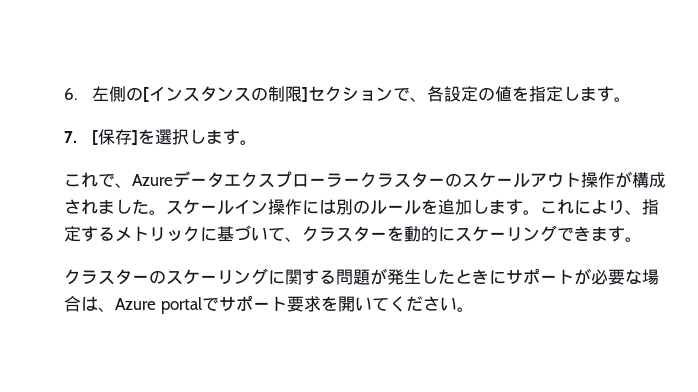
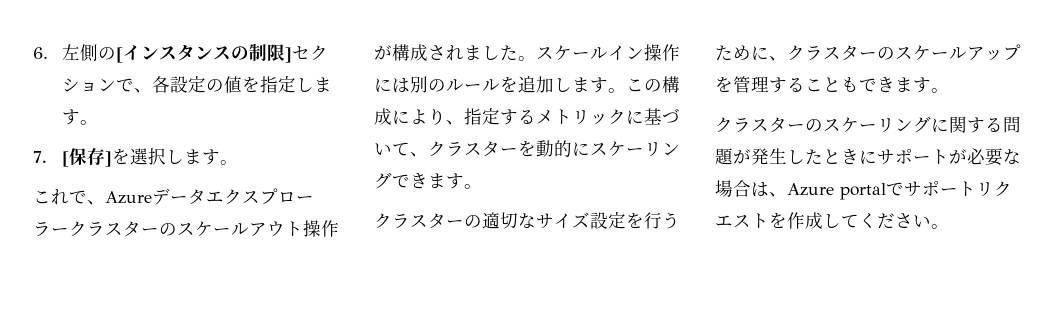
[557,199,574,214] れ -> [644,76,680,93] [374,108,392,125] の構成
(642, 239) none -> [374,211,680,229] [715,44,1021,61] [715,76,949,93] // クラスターの適切なサイズ設定を行うために、クラスターのスケールアップを管理することもできます。
[286,296,372,312] 要求を開い -> [976,181,1012,197] [715,212,841,229] リクエストを作成し

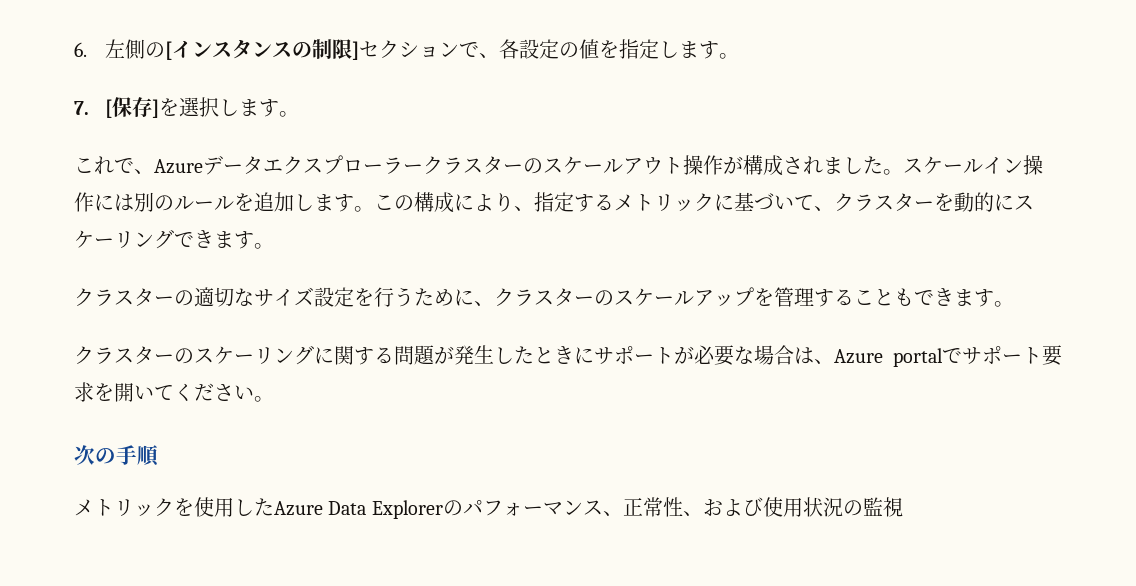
[976,181,1012,197] [715,212,841,229] リクエストを作成し -> [1042,345,1062,366] [74,382,154,402] 要求を開い
(949, 226) none -> [74,445,159,466] [74,497,903,519] // 次の手順 // メトリックを使用したAzure Data Explorerのパフォーマンス、正常性、および使用状況の監視

